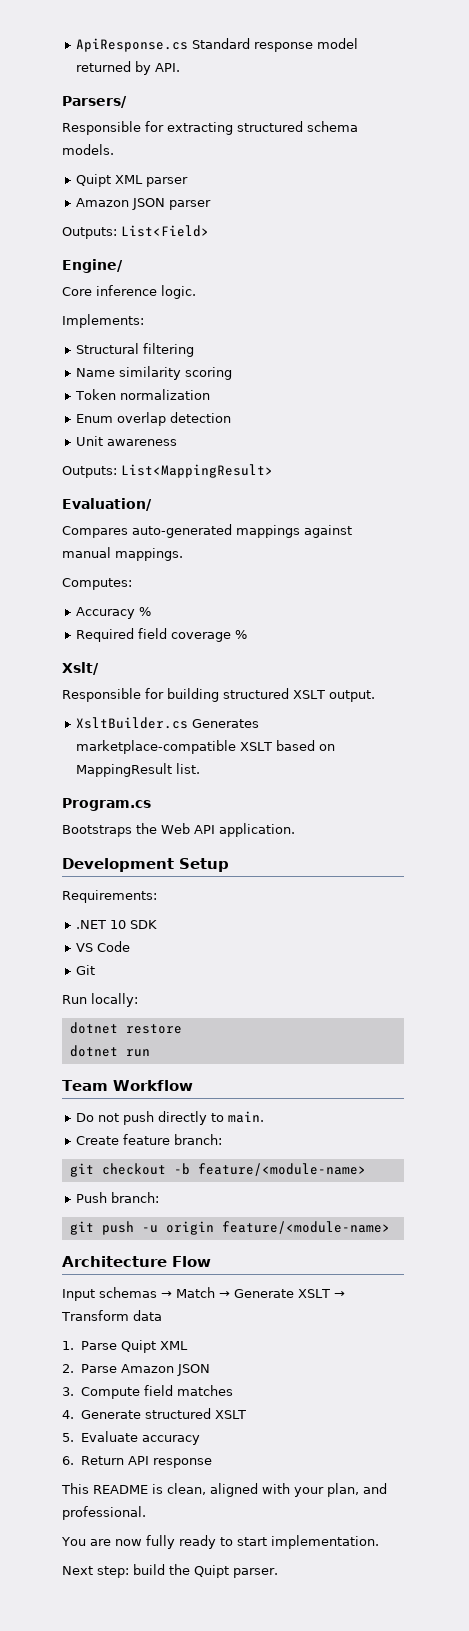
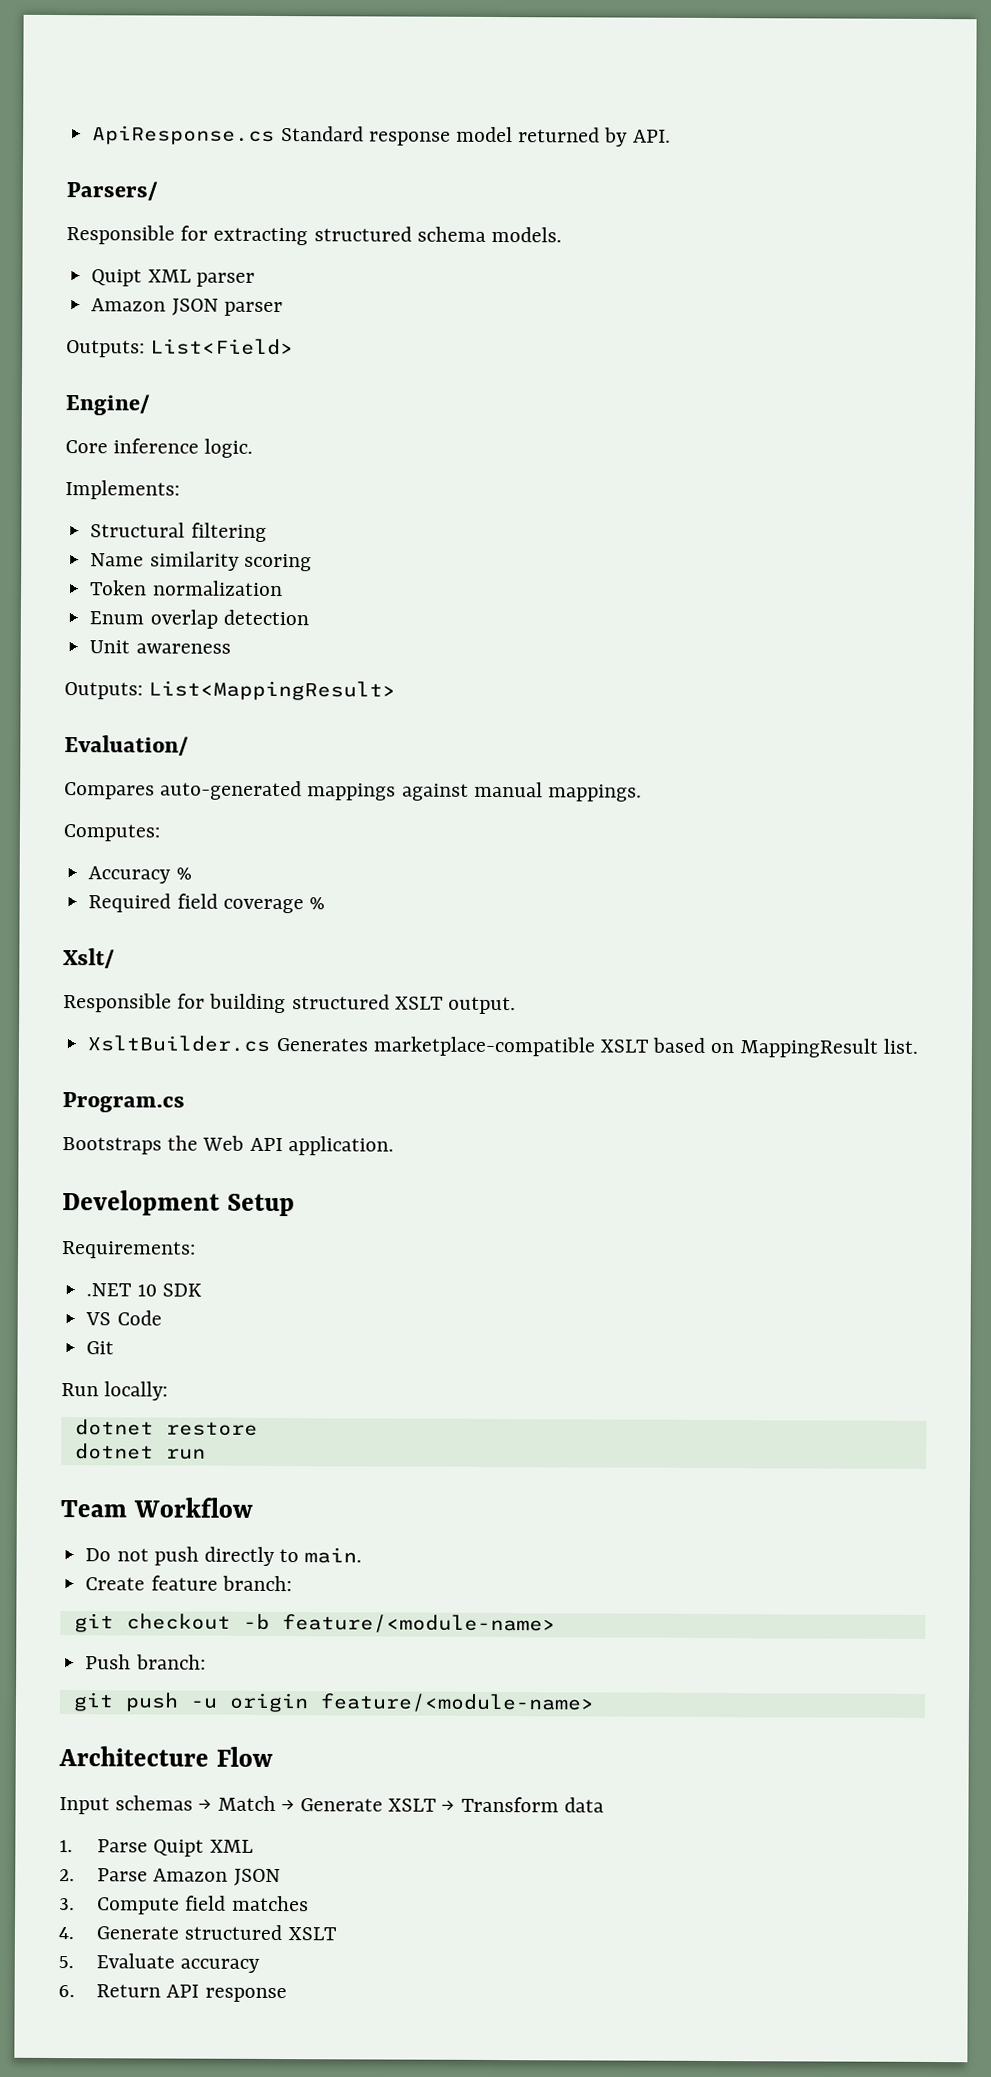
[61,1483,387,1497] [62,1506,146,1520] [61,1535,379,1549] [62,1564,278,1578] // This README is clean, aligned with your plan, and professional. // You are now fully ready to start implementation. // Next step: build the Quipt parser. -> (287, 1995) none

